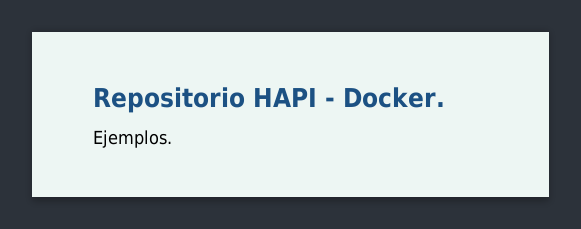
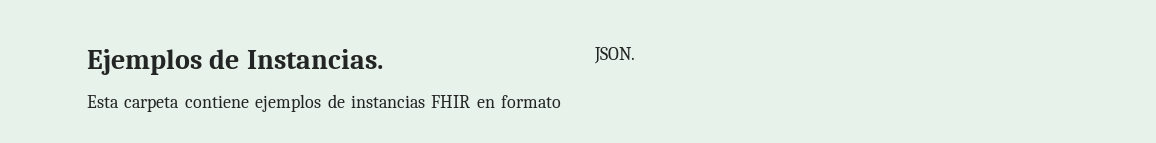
[93,87,445,113] [93,130,172,148] Repositorio HAPI - Docker. // Ejemplos. -> [87,49,383,75] [87,94,561,112] [594,47,635,64] Ejemplos de Instancias. // Esta carpeta contiene ejemplos de instancias FHIR en formato JSON.

